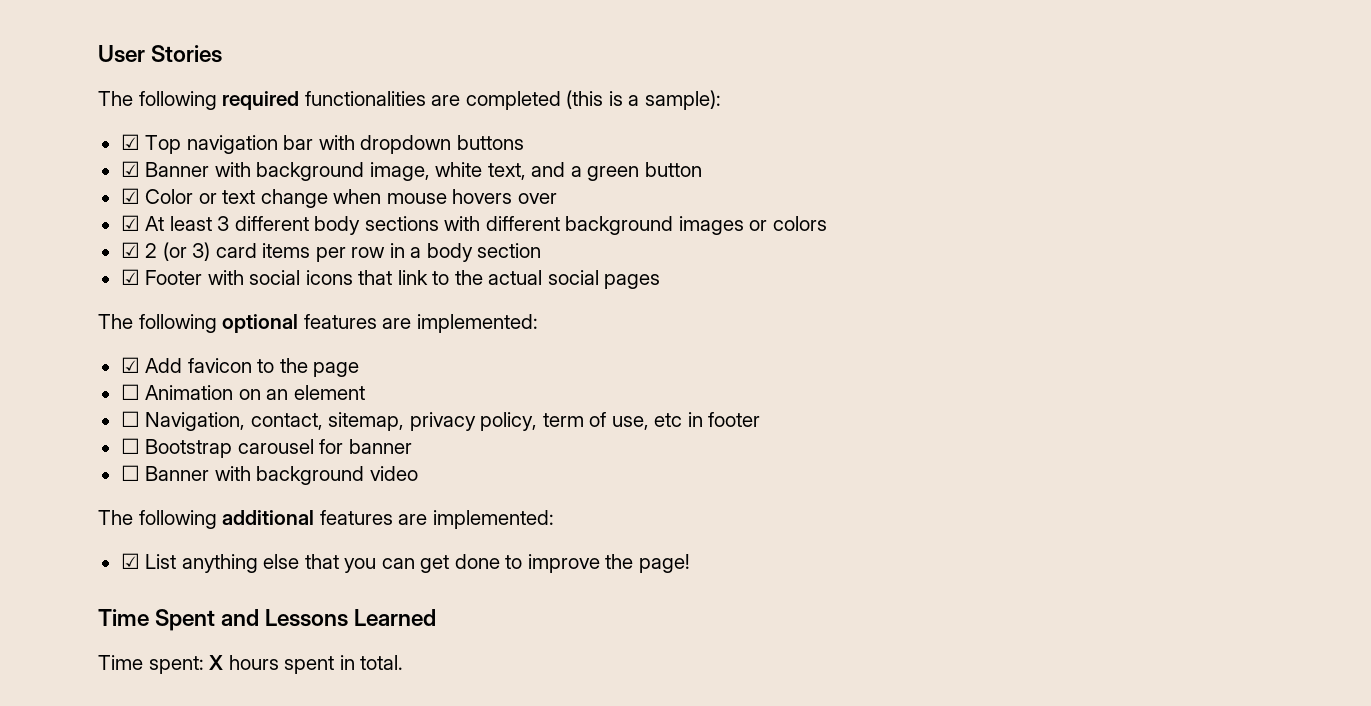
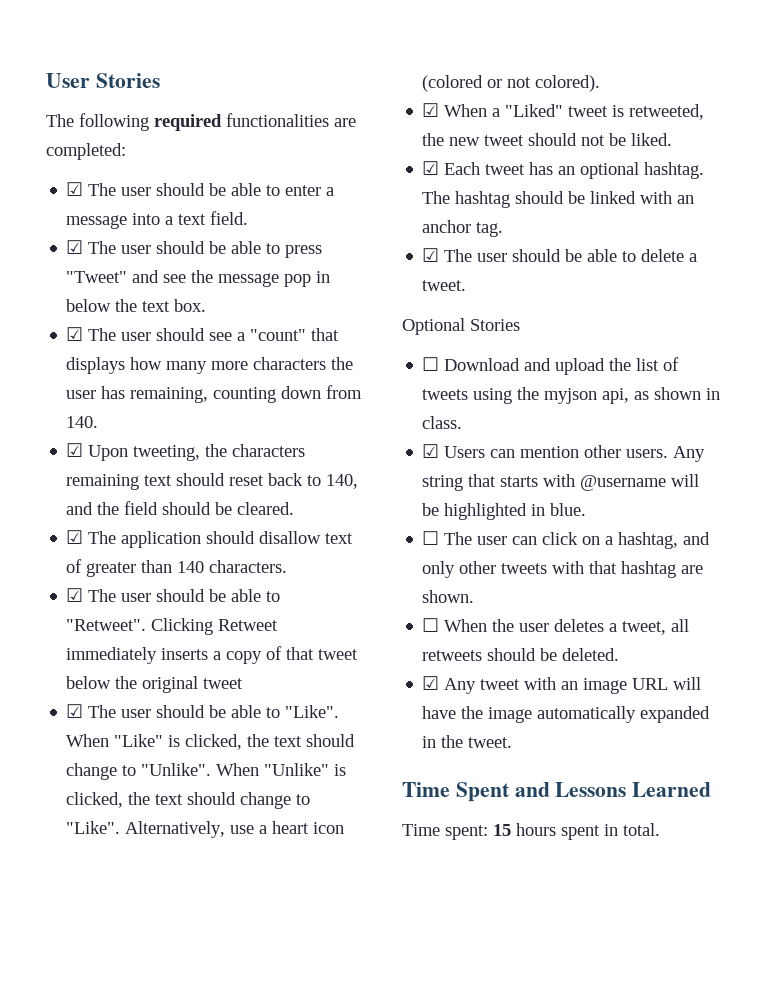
[465,90,721,110] [120,134,524,154] [120,161,702,181] [120,188,557,208] [120,215,827,235] [120,242,542,262] [120,269,661,289] [98,314,538,333] [120,357,360,377] [120,384,365,400] [120,411,761,431] [120,438,412,458] [120,465,418,485] [98,510,554,529] [120,553,690,573] completed (this is a sample): // ☑ Top navigation bar with dropdown buttons // ☑ Banner with background image, white text, and a green button // ☑ Color or text change when mouse hovers over // ☑ At least 3 different body sections with different background images or colors // ☑ 2 (or 3) card items per row in a body section // ☑ Footer with social icons that link to the actual social pages // The following optional features are implemented: // ☑ Add favicon to the page // ☐ Animation on an element // ☐ Navigation, contact, sitemap, privacy policy, term of use, etc in footer // ☐ Bootstrap carousel for banner // ☐ Banner with background video // The following additional features are implemented: // ☑ List anything else that you can get done to improve the page! -> [46,143,126,160] [66,182,335,196] [66,211,249,229] [66,240,323,258] [66,270,331,287] [66,299,207,312] [66,327,340,341] [66,357,354,374] [66,385,363,403] [66,416,99,428] [66,443,306,461] [66,473,359,490] [66,501,295,515] [66,530,354,548] [66,559,288,577] [66,588,281,602] [66,618,279,635] [66,646,359,664] [66,676,244,693] [66,704,340,718] [66,734,356,750] [66,763,347,780] [66,792,311,809] [66,821,345,838] [422,75,601,92] [422,103,705,120] [422,133,673,146] [422,161,705,179] [422,191,695,208] [422,220,504,237] [422,248,698,262] [422,280,467,291] [402,318,520,335] [422,357,680,375] [422,387,721,404] [422,416,463,429] [422,444,706,462] [422,474,700,491] [422,503,587,520] [422,531,711,549] [422,561,704,578] [422,590,475,603] [422,618,690,635] [422,648,620,661] [422,676,702,694] [422,706,711,723] [422,735,513,748] completed: // ☑ The user should be able to enter a message into a text field. // ☑ The user should be able to press "Tweet" and see the message pop in below the text box. // ☑ The user should see a "count" that displays how many more characters the user has remaining, counting down from 140. // ☑ Upon tweeting, the characters remaining text should reset back to 140, and the field should be cleared. // ☑ The application should disallow text of greater than 140 characters. // ☑ The user should be able to "Retweet". Clicking Retweet immediately inserts a copy of that tweet below the original tweet // ☑ The user should be able to "Like". When "Like" is clicked, the text should change to "Unlike". When "Unlike" is clicked, the text should change to "Like". Alternatively, use a heart icon (colored or not colored). // ☑ When a "Liked" tweet is retweeted, the new tweet should not be liked. // ☑ Each tweet has an optional hashtag. The hashtag should be linked with an anchor tag. // ☑ The user should be able to delete a tweet. // Optional Stories // ☐ Download and upload the list of tweets using the myjson api, as shown in class. // ☑ Users can mention other users. Any string that starts with @username will be highlighted in blue. // ☐ The user can click on a hashtag, and only other tweets with that hashtag are shown. // ☐ When the user deletes a tweet, all retweets should be deleted. // ☑ Any tweet with an image URL will have the image automatically expanded in the tweet.
[209,655,224,670] X -> [493,824,511,836] 15

